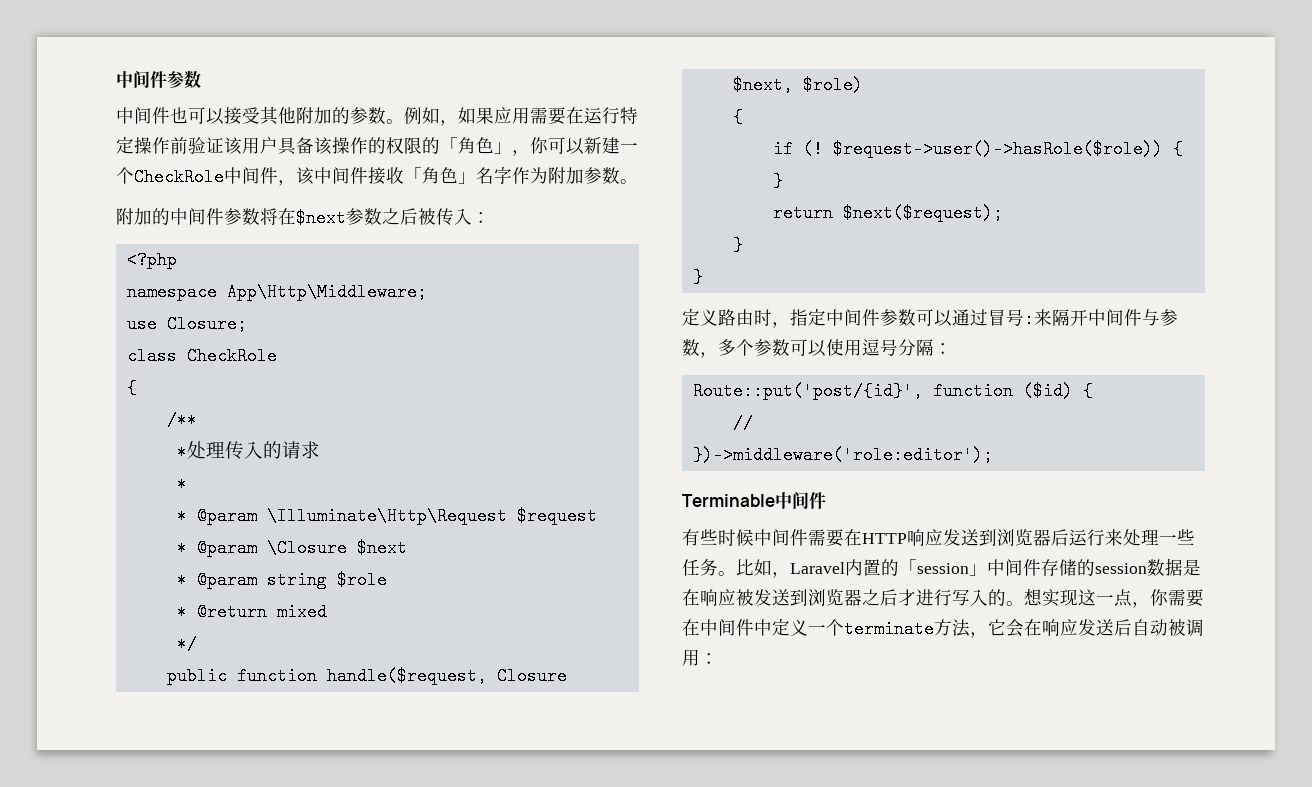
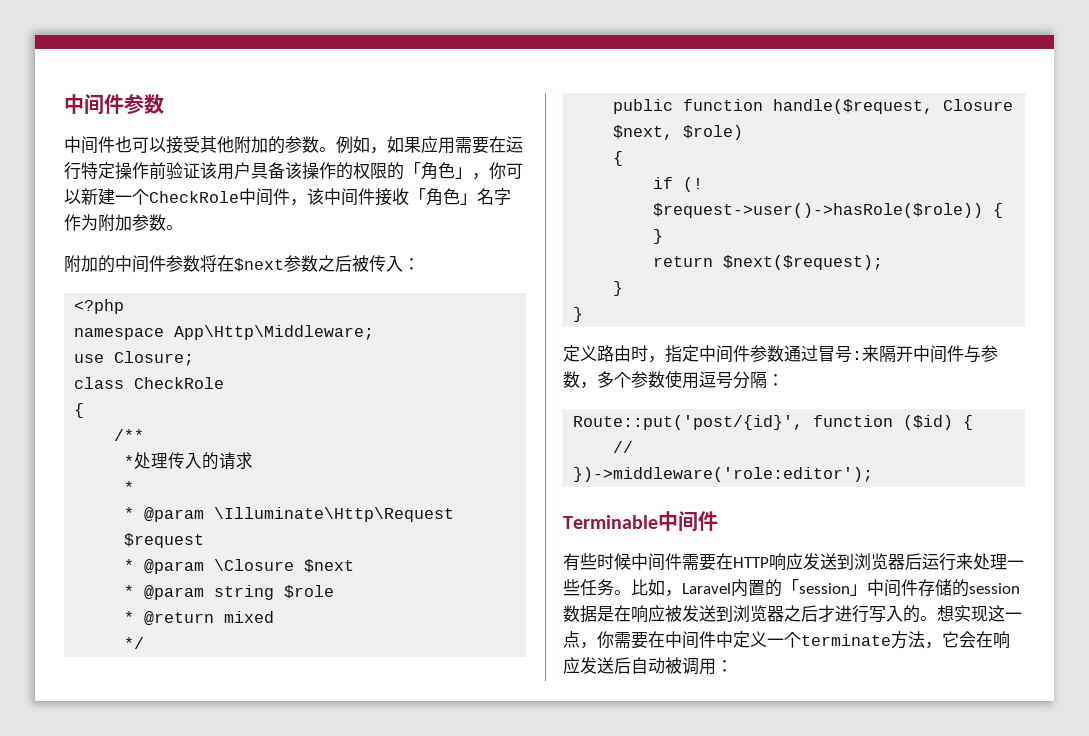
[916,309,952,327] 可以 -> (784, 353) none
[790,339,826,357] 可以 -> (665, 379) none

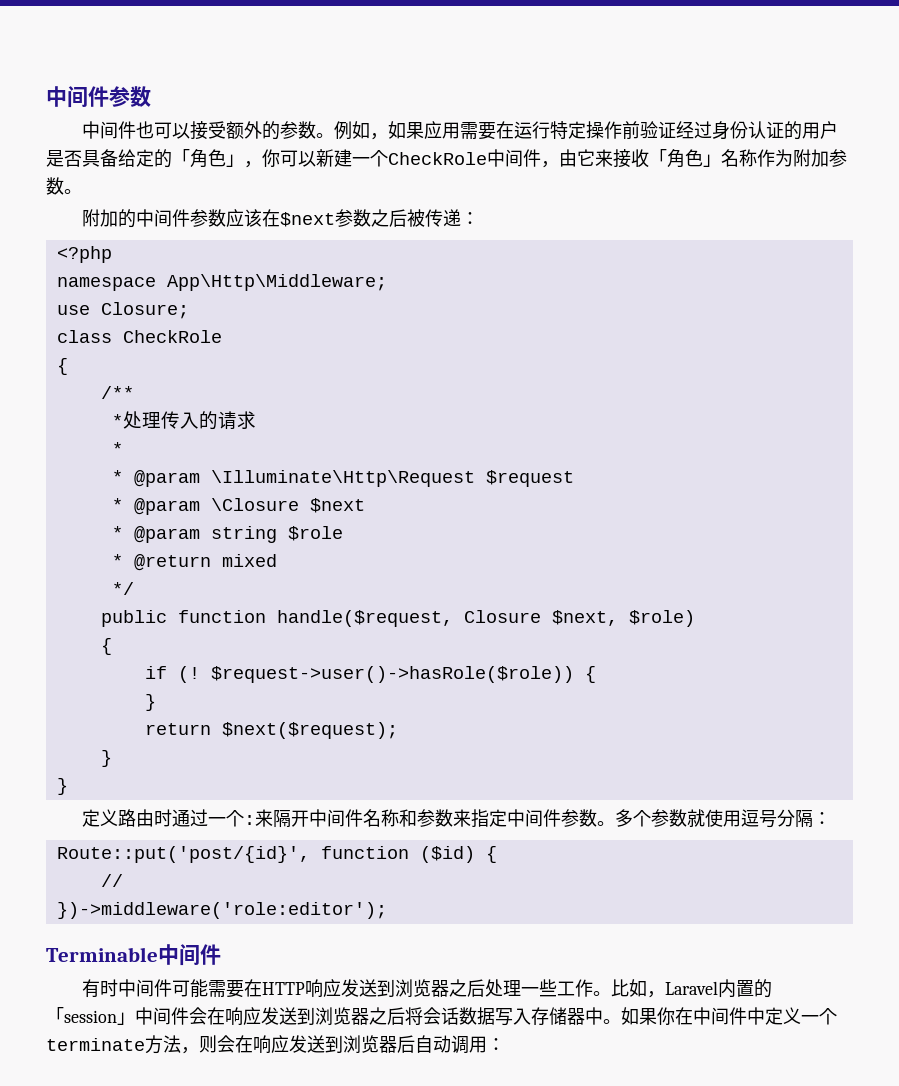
[200,136,268,154] 其他附加 -> [225,121,262,139] 额外
[200,162,387,180] 该用户具备该操作的权限 -> [675,121,838,140] [46,149,154,167] 经过身份认证的用户是否具备给定
[307,188,375,206] 该中间件 -> [559,149,613,167] 由它来
[494,188,511,205] 字 -> [739,149,757,167] 称
[200,255,217,272] 将 -> [225,209,262,227] 应该
[386,256,403,272] 入 -> [442,209,461,227] 递
[648,345,998,363] [563,371,597,389] ，指定中间件参数通过冒号:来隔开中间件与参数， -> [171,809,615,828] 通过一个:来隔开中间件名称和参数来指定中间件参数。
(665, 379) none -> [686,809,705,827] 就
[580,553,682,571] 些时候中间件 -> [99,979,208,998] 时中间件可能
[905,553,973,571] 后运行来 -> [448,979,485,997] 之后
[580,579,614,596] 任务 -> [556,979,593,997] 工作
[918,579,1020,597] [563,605,1022,623] [563,631,648,649] 存储的session数据是在响应被发送到浏览器之后才进行写入的。想实现这一点，你需要 -> [189,1007,675,1026] 会在响应发送到浏览器之后将会话数据写入存储器中。如果你
[942,631,1010,649] [563,657,682,674] 它会在响应发送后自动被 -> [199,1035,451,1054] 则会在响应发送到浏览器后自动

